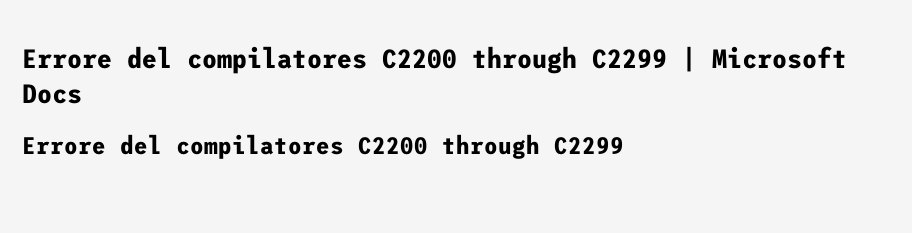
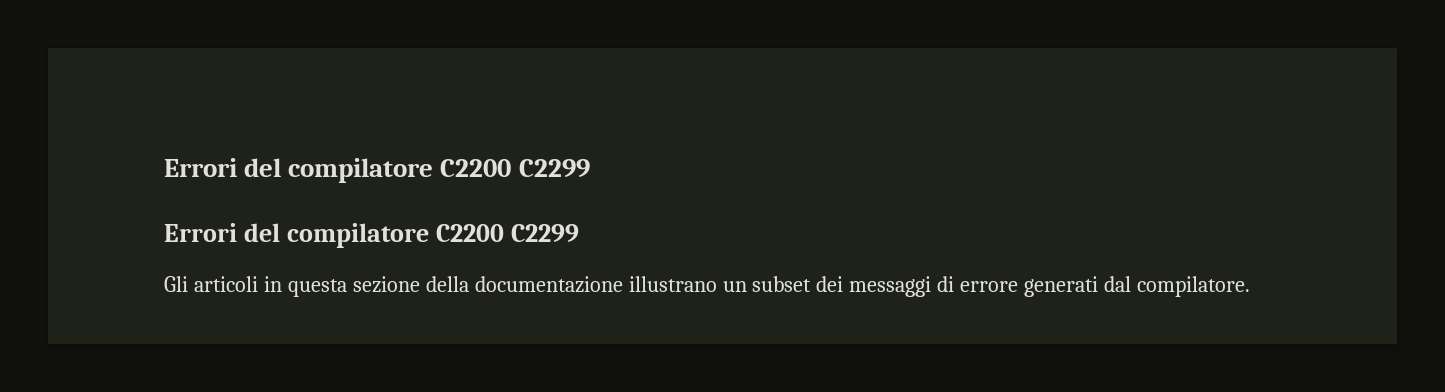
[22,46,847,74] [22,84,82,104] [22,134,624,159] Errore del compilatores C2200 through C2299 | Microsoft Docs // Errore del compilatores C2200 through C2299 -> [164,158,590,183] [164,223,579,248] [164,276,1251,297] Errori del compilatore C2200 C2299 // Errori del compilatore C2200 C2299 // Gli articoli in questa sezione della documentazione illustrano un subset dei messaggi di errore generati dal compilatore.

